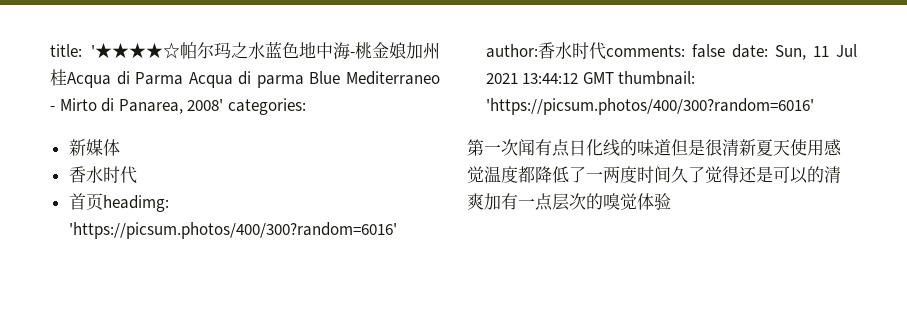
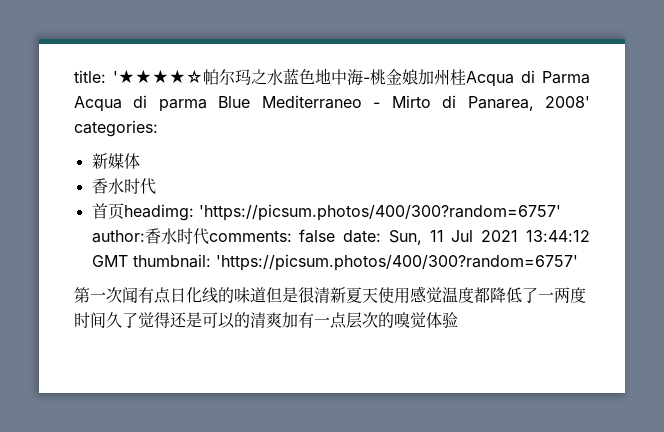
[68,222,397,239] 'https://picsum.photos/400/300?random=6016' -> [198,204,561,221] 'https://picsum.photos/400/300?random=6757'
[485,98,814,115] 'https://picsum.photos/400/300?random=6016' -> [215,254,578,271] 'https://picsum.photos/400/300?random=6757'

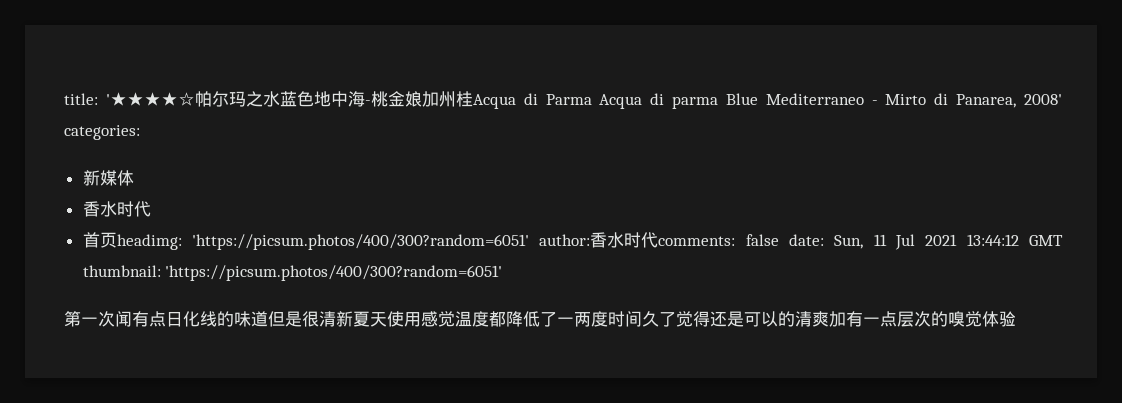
[198,204,561,221] 'https://picsum.photos/400/300?random=6757' -> [192,234,530,250] 'https://picsum.photos/400/300?random=6051'
[215,254,578,271] 'https://picsum.photos/400/300?random=6757' -> [165,265,503,281] 'https://picsum.photos/400/300?random=6051'

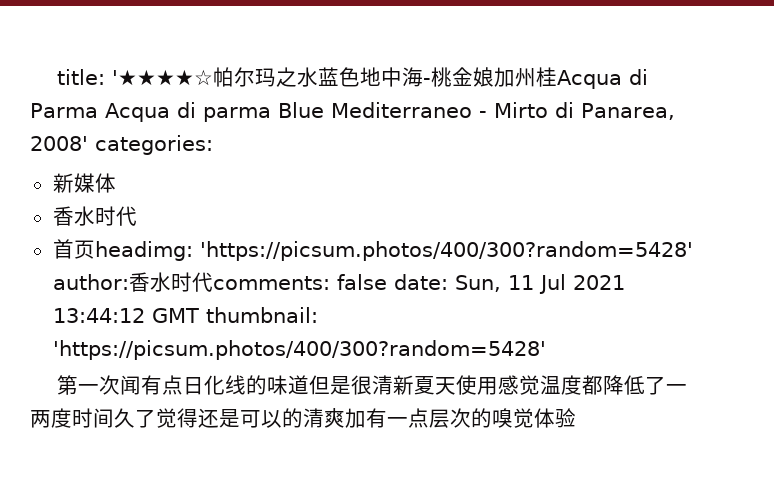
[192,234,530,250] 'https://picsum.photos/400/300?random=6051' -> [199,241,693,261] 'https://picsum.photos/400/300?random=5428'
[165,265,503,281] 'https://picsum.photos/400/300?random=6051' -> [52,340,546,360] 'https://picsum.photos/400/300?random=5428'

